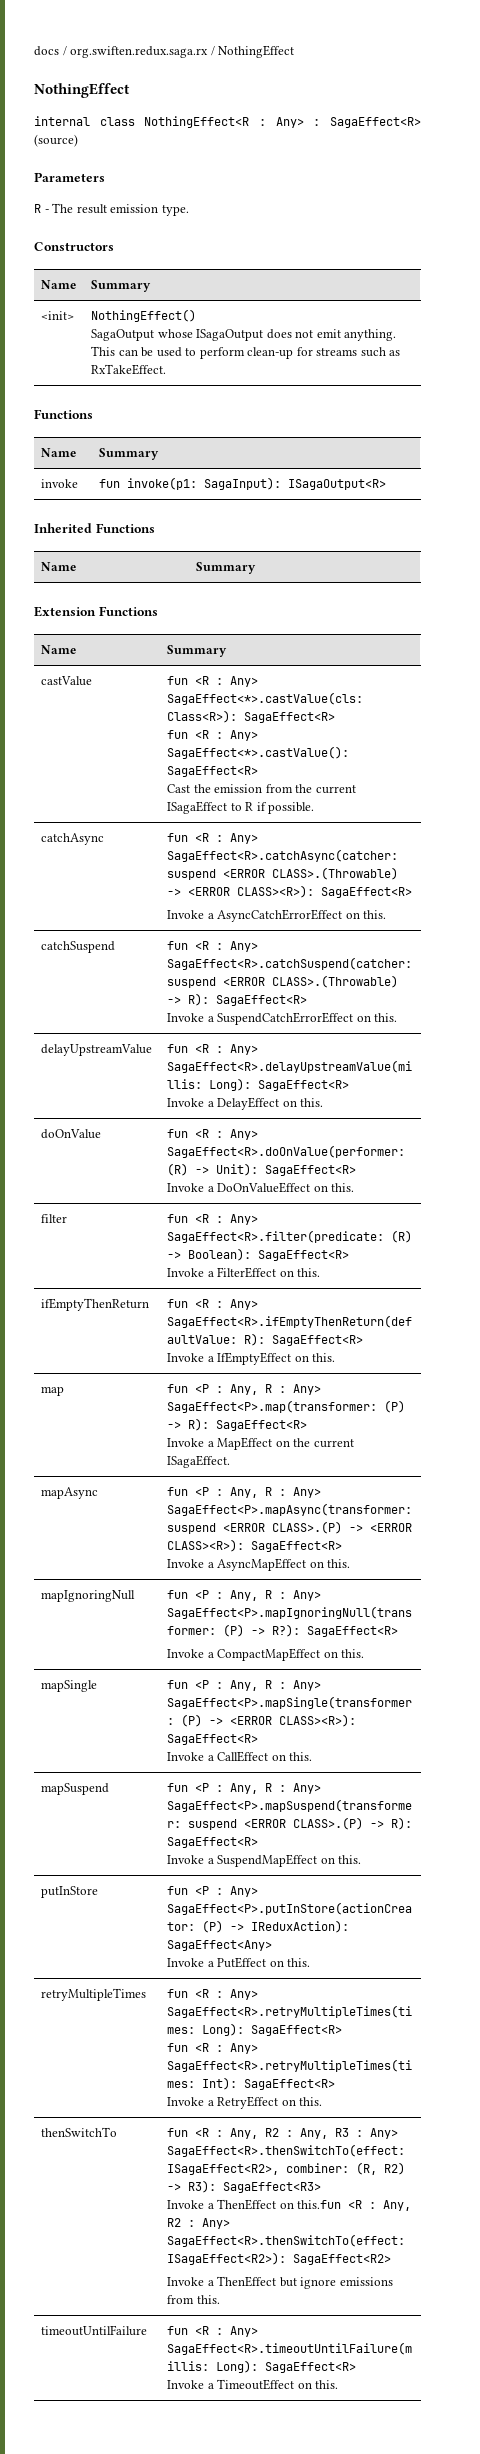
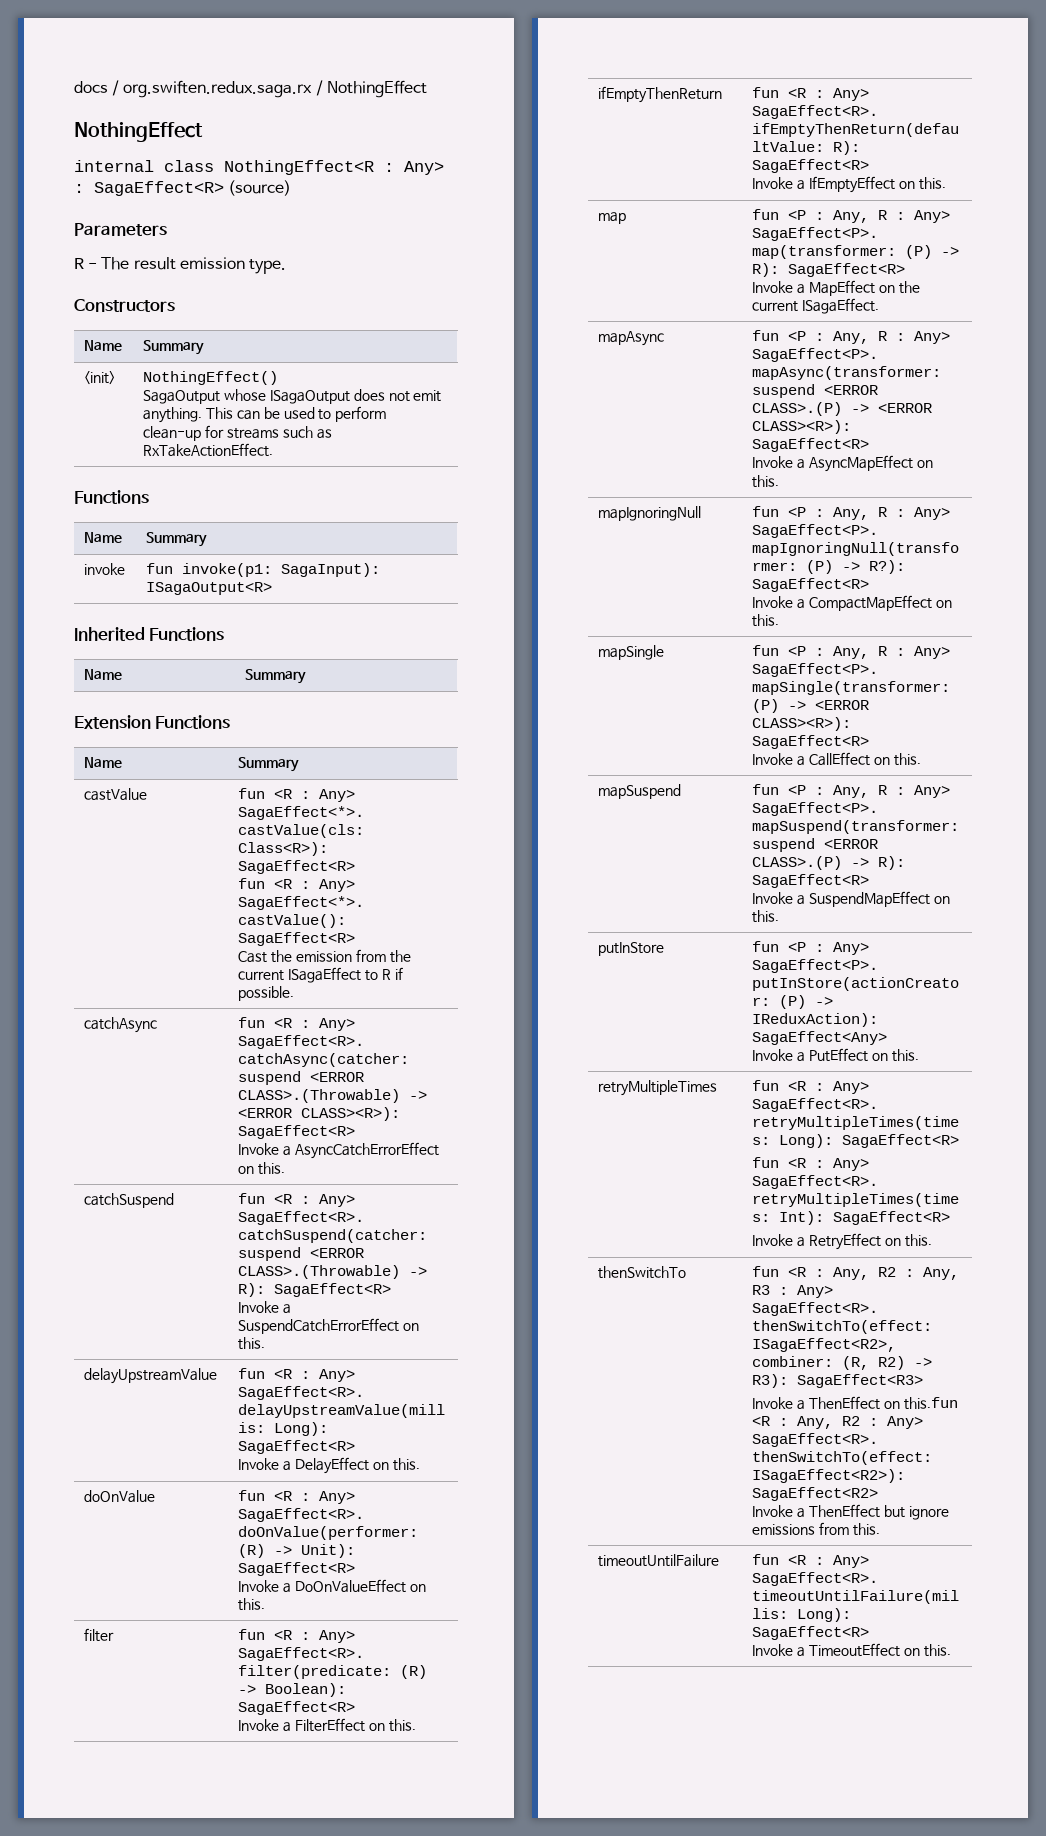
[91,364,167,375] RxTakeEffect. -> [143,443,274,457] RxTakeActionEffect.

